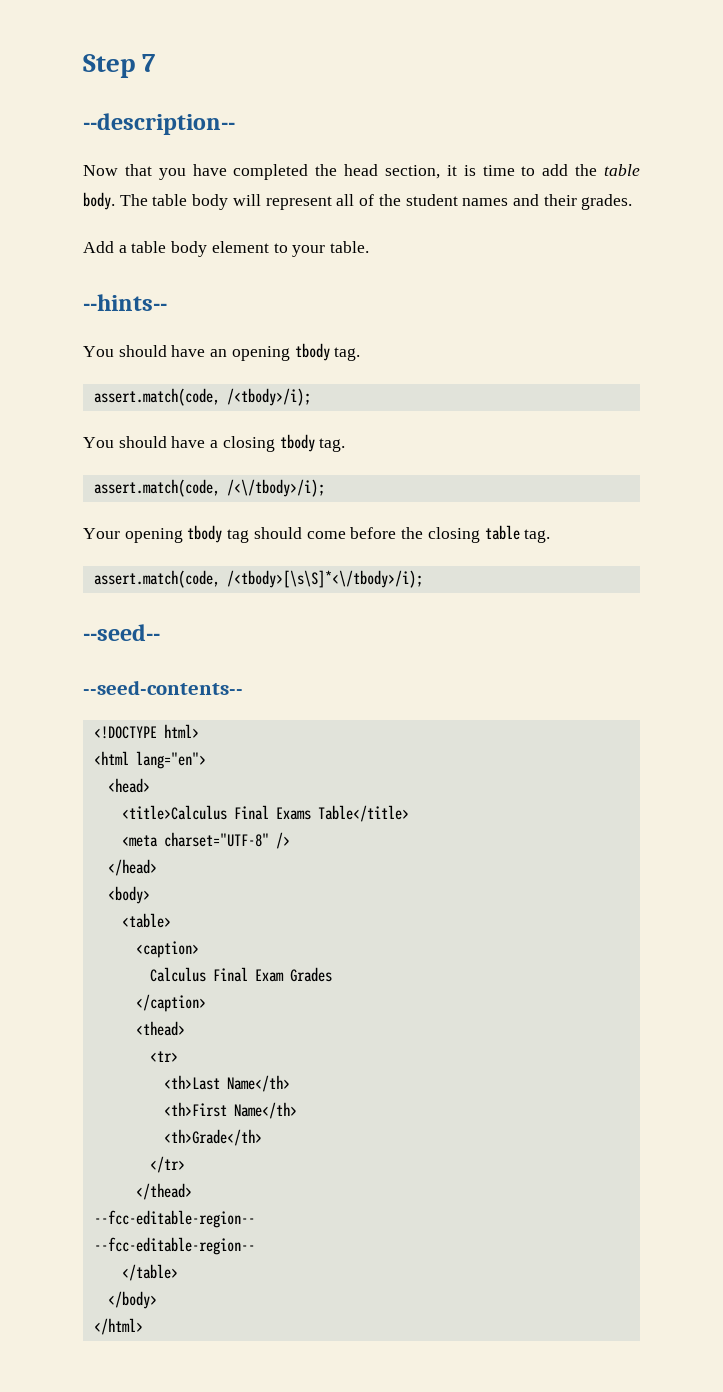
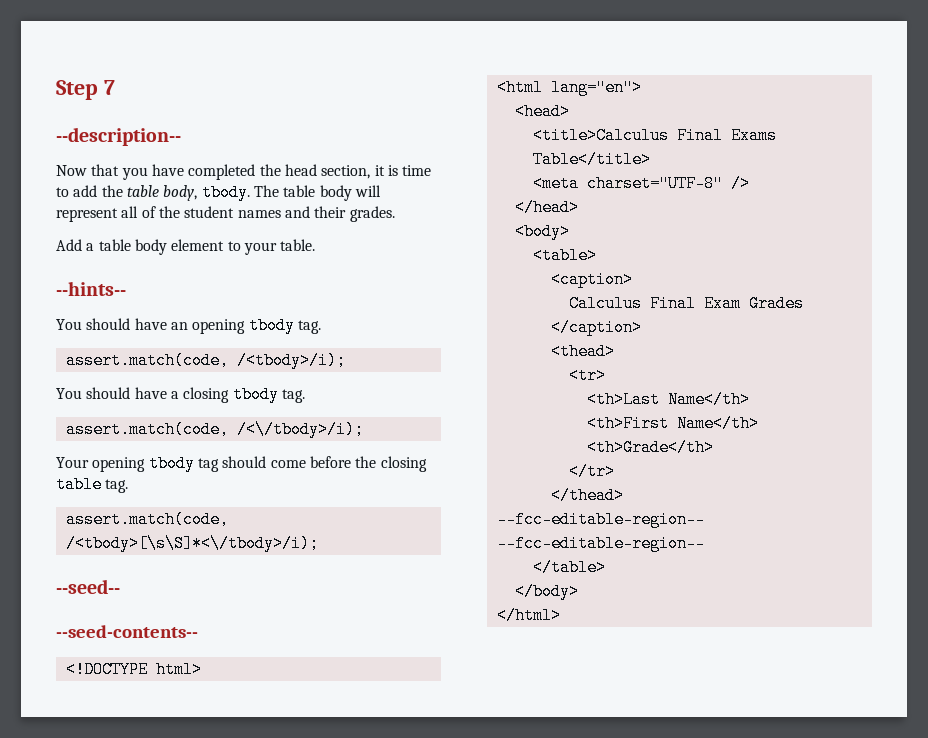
[83,192,115,210] body. -> [163,184,250,201] body, tbody.

